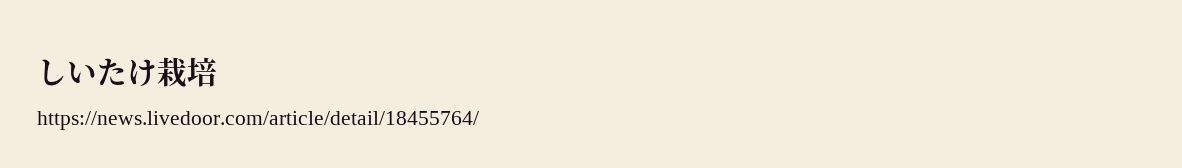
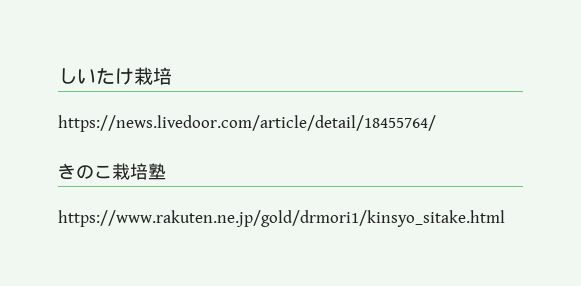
(479, 120) none -> [58,163,166,180] [58,210,505,227] // きのこ栽培塾 // https://www.rakuten.ne.jp/gold/drmori1/kinsyo_sitake.html

